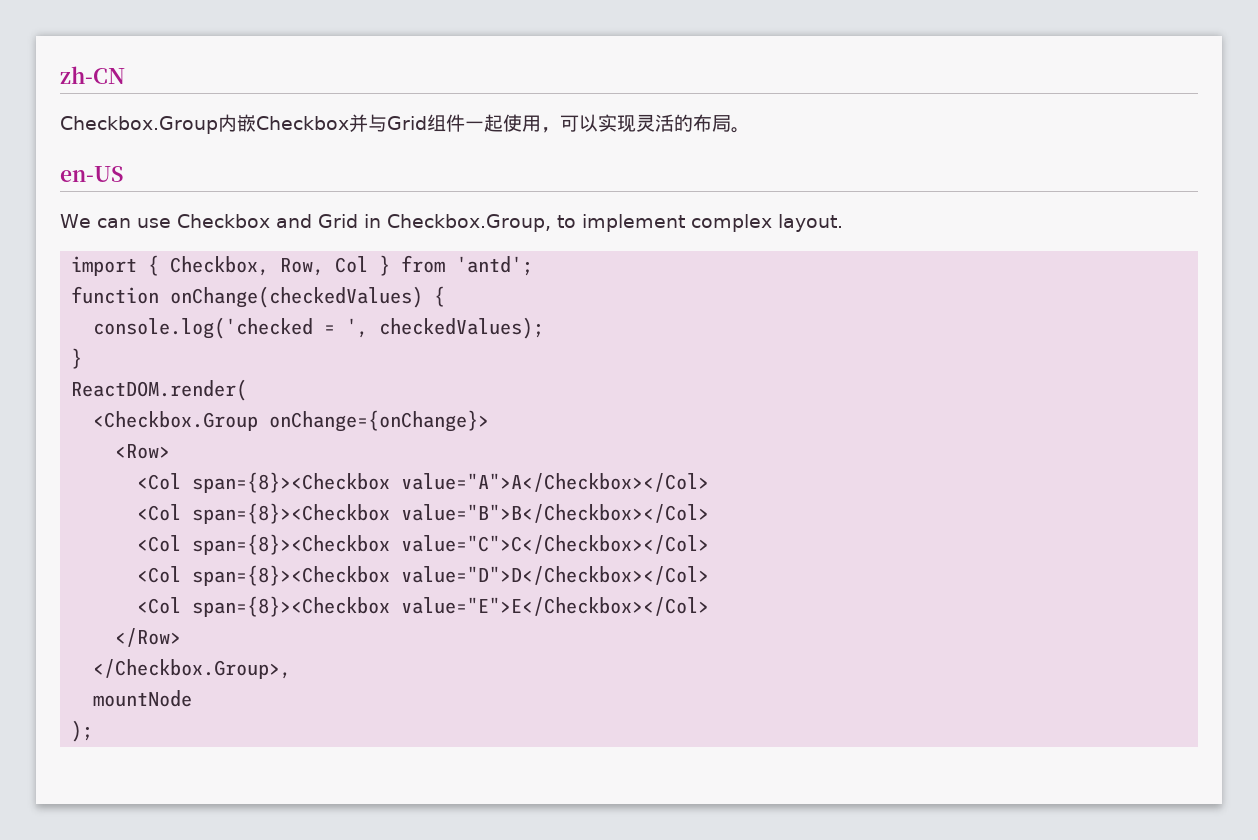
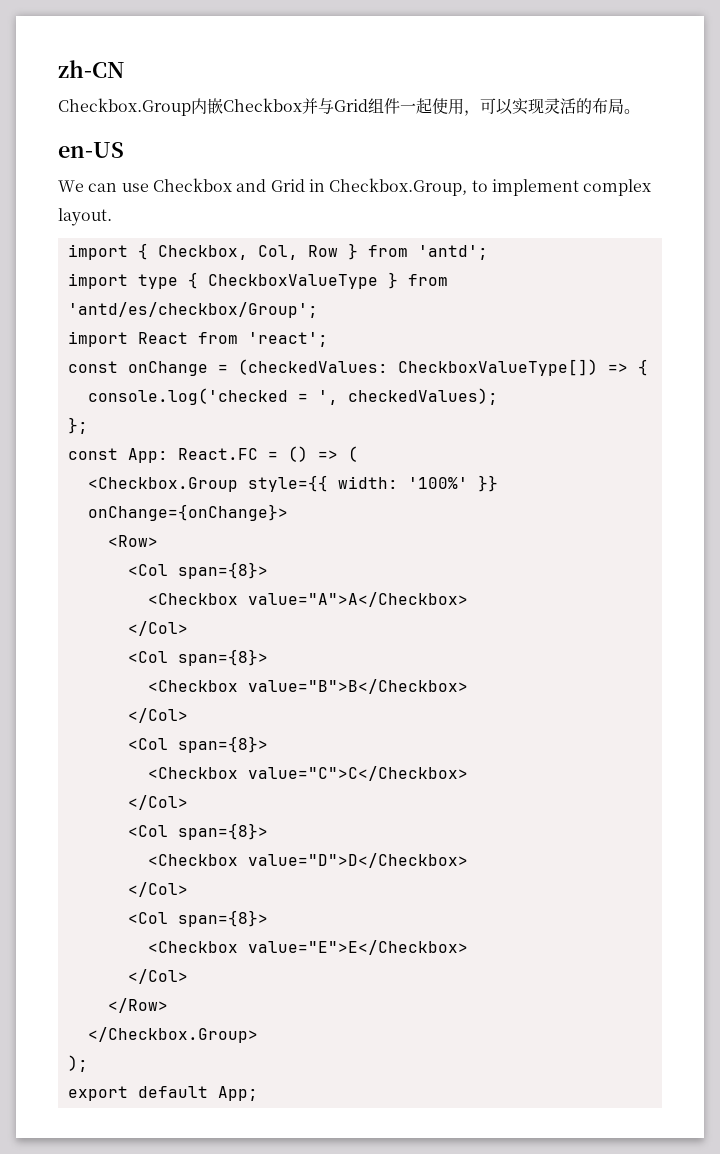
[280,256,369,276] Row, Col -> [257,245,338,260] Col, Row
[71,286,424,308] function onChange(checkedValues) -> [67,272,448,289] [67,302,318,318] [67,331,328,347] [67,359,628,376] import type { CheckboxValueType } from 'antd/es/checkbox/Group'; // import React from 'react'; // const onChange = (checkedValues: CheckboxValueType[]) =>
[71,348,83,369] [71,379,248,401] [93,410,490,432] [115,444,171,459] [137,472,710,493] [137,503,710,524] [137,534,710,555] [137,565,710,586] [137,596,710,617] } // ReactDOM.render( // <Checkbox.Group onChange={onChange}> // <Row> // <Col span={8}><Checkbox value="A">A</Checkbox></Col> // <Col span={8}><Checkbox value="B">B</Checkbox></Col> // <Col span={8}><Checkbox value="C">C</Checkbox></Col> // <Col span={8}><Checkbox value="D">D</Checkbox></Col> // <Col span={8}><Checkbox value="E">E</Checkbox></Col> -> [67,417,88,434] [67,446,358,463] [87,475,498,492] [87,504,288,521] [107,535,158,547] [127,562,268,579] [147,592,468,607] [127,621,188,636] [127,649,268,666] [147,679,468,694] [127,708,188,723] [127,736,268,753] [147,766,468,781] [127,795,188,810] [127,823,268,840] [147,853,468,868] [127,882,188,897] [127,910,268,927] [147,940,468,955] [127,969,188,984] }; // const App: React.FC = () => ( // <Checkbox.Group style={{ width: '100%' }} onChange={onChange}> // <Row> // <Col span={8}> // <Checkbox value="A">A</Checkbox> // </Col> // <Col span={8}> // <Checkbox value="B">B</Checkbox> // </Col> // <Col span={8}> // <Checkbox value="C">C</Checkbox> // </Col> // <Col span={8}> // <Checkbox value="D">D</Checkbox> // </Col> // <Col span={8}> // <Checkbox value="E">E</Checkbox> // </Col>
[93,659,292,679] [93,690,193,707] </Checkbox.Group>, // mountNode -> [87,1027,258,1043] </Checkbox.Group>
(94, 731) none -> [67,1086,258,1101] // export default App;

